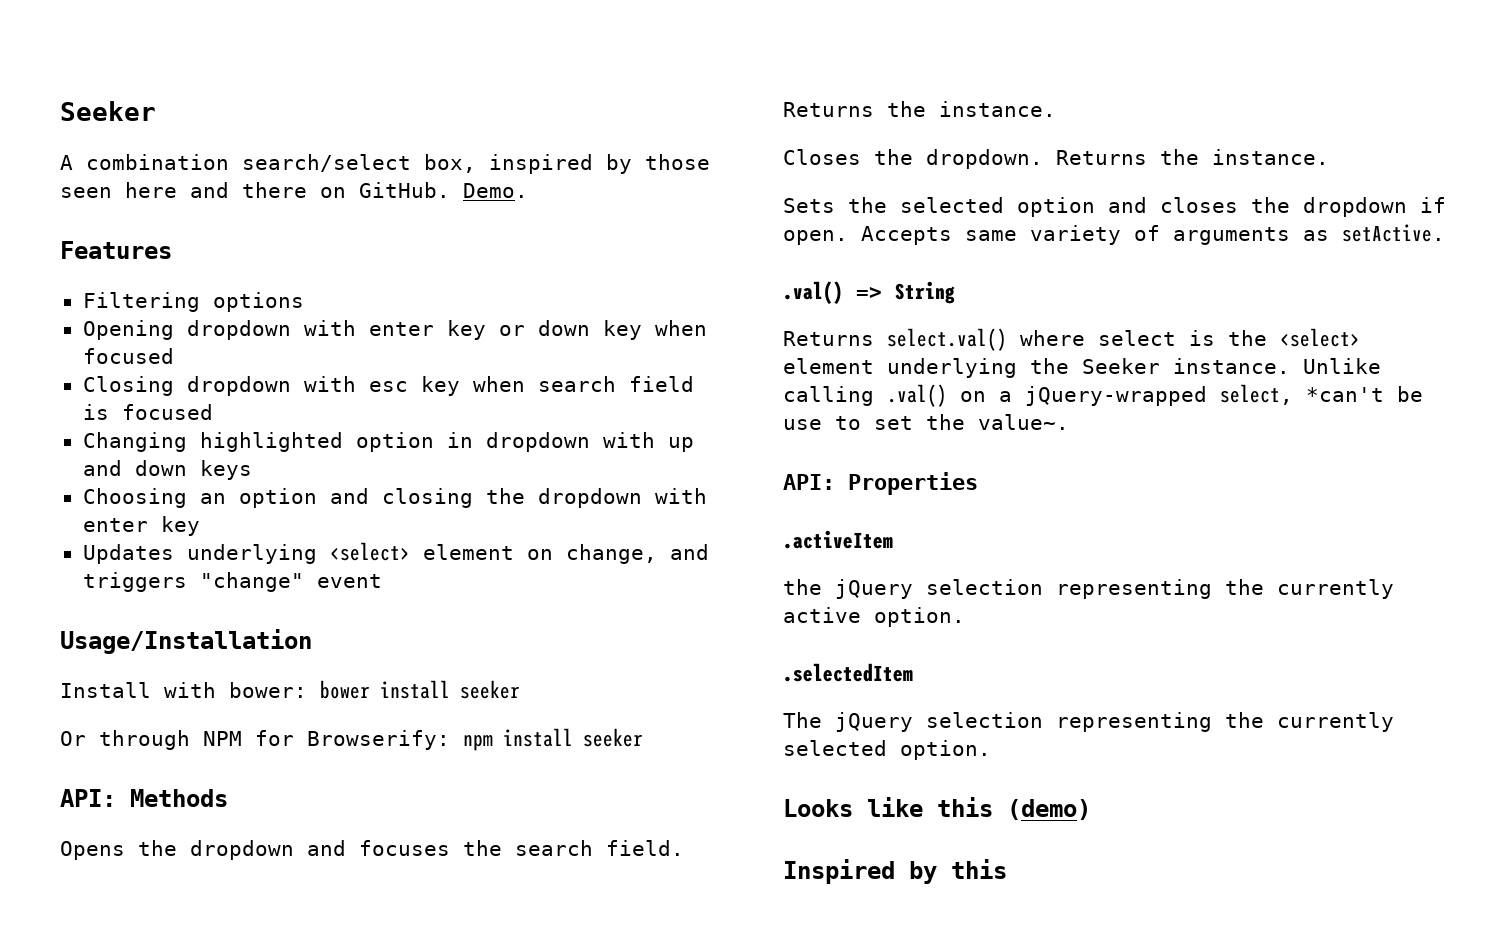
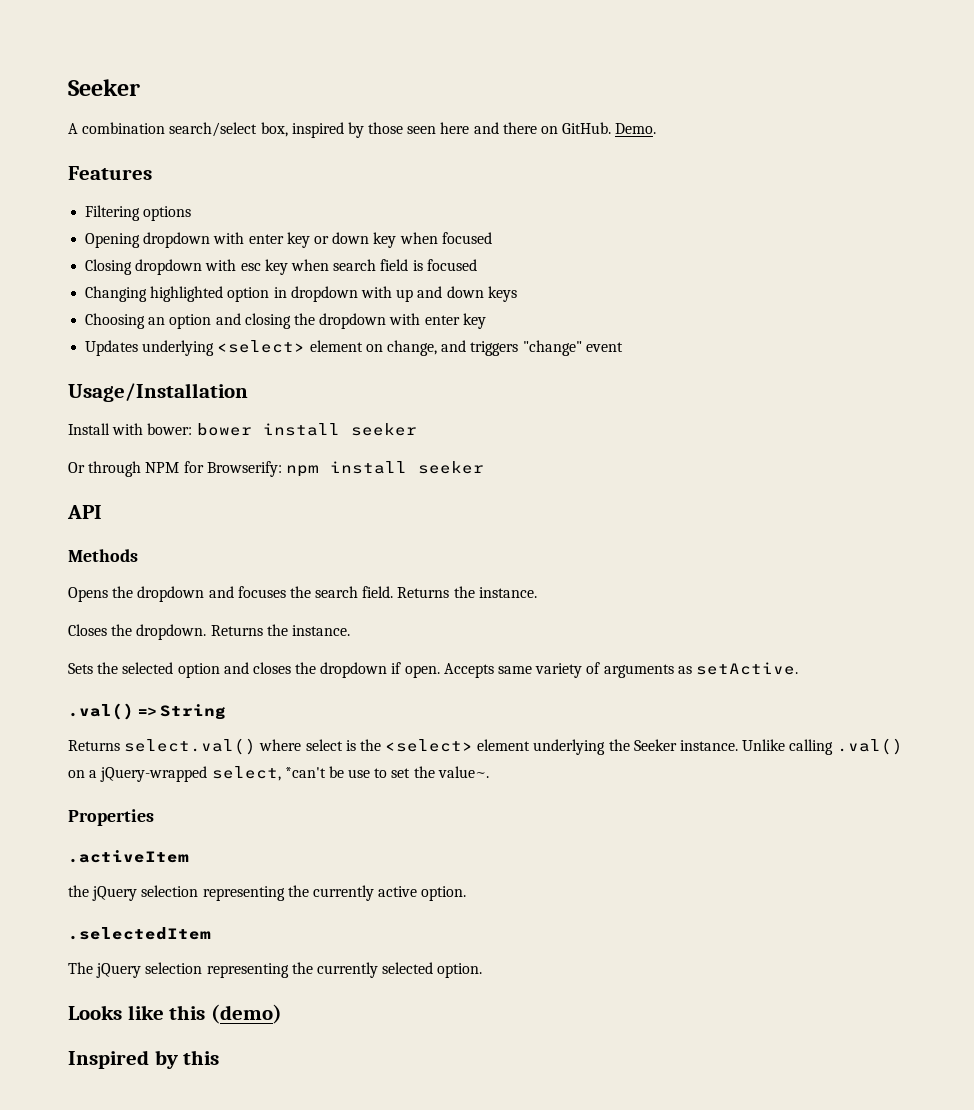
[60,789,116,807] API: -> [67,505,102,519] API //
[783,474,835,490] API: -> (489, 772) none

